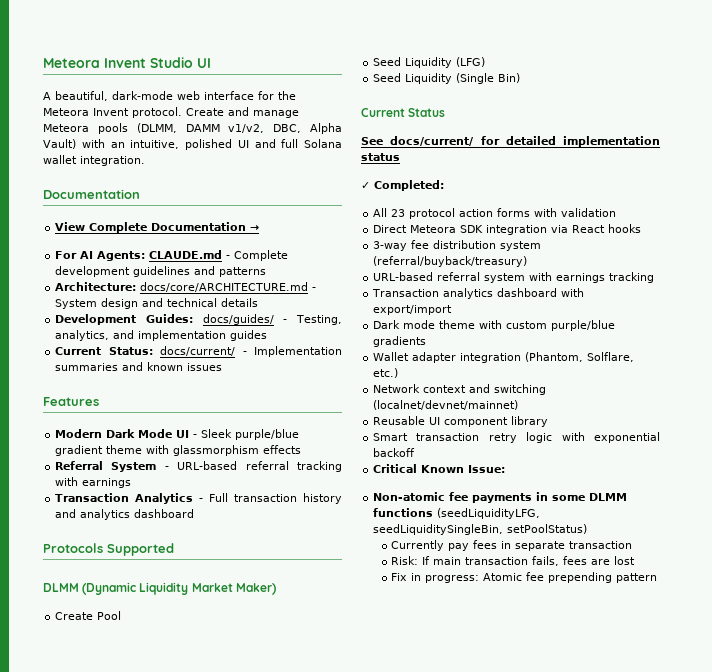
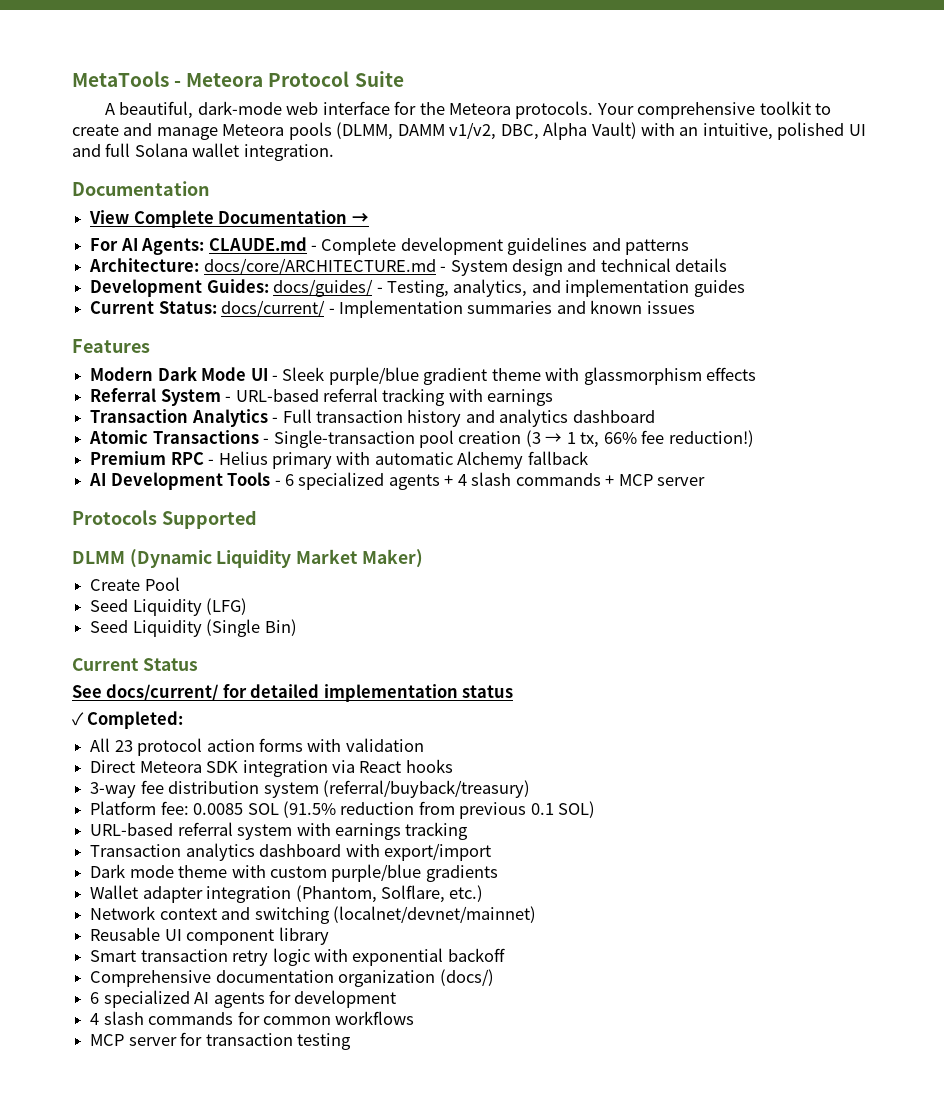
[43,57,211,68] Meteora Invent Studio UI -> [72,71,404,87] MetaTools - Meteora Protocol Suite
[93,107,224,118] Invent protocol. Create -> [515,101,832,119] [72,124,119,136] protocols. Your comprehensive toolkit to create
(195, 513) none -> [89,430,754,448] [90,451,588,469] [89,472,706,490] // Atomic Transactions - Single-transaction pool creation (3 → 1 tx, 66% fee reduction!) // Premium RPC - Helius primary with automatic Alchemy fallback // AI Development Tools - 6 specialized agents + 4 slash commands + MCP server
(528, 261) none -> [90,801,596,819] // Platform fee: 0.0085 SOL (91.5% reduction from previous 0.1 SOL)
[373,464,506,473] [373,492,628,503] [373,508,541,519] [373,524,588,535] [391,540,633,551] [391,556,636,566] [391,572,658,583] Critical Known Issue: // Non-atomic fee payments in some DLMM functions (seedLiquidityLFG, seedLiquiditySingleBin, setPoolStatus) // Currently pay fees in separate transaction // Risk: If main transaction fails, fees are lost // Fix in progress: Atomic fee prepending pattern -> [90,969,494,987] [90,990,397,1008] [90,1011,415,1025] [90,1032,351,1050] Comprehensive documentation organization (docs/) // 6 specialized AI agents for development // 4 slash commands for common workflows // MCP server for transaction testing

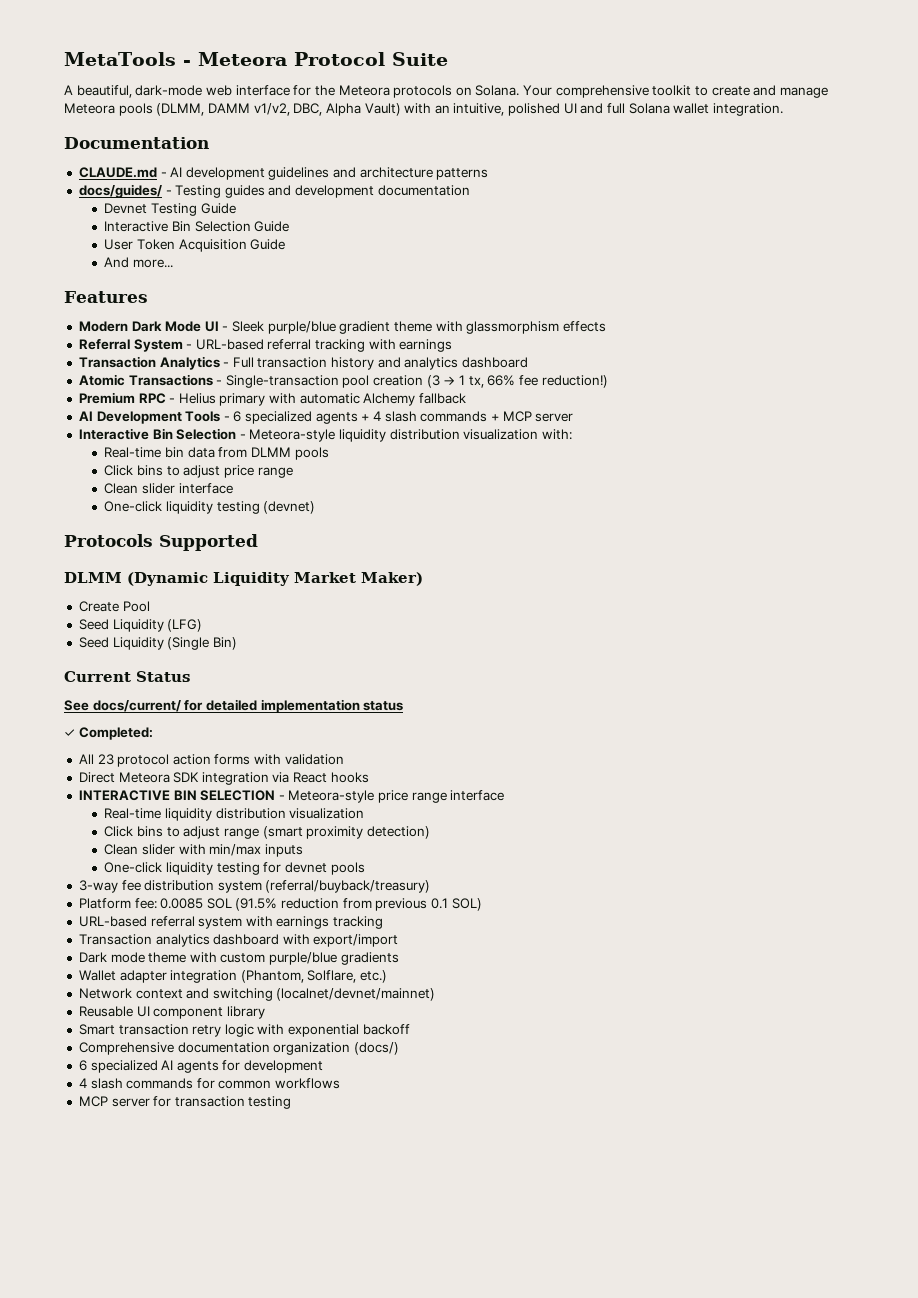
[515,101,594,119] protocols. -> [393,85,520,98] protocols on Solana.
[89,210,369,228] [90,238,205,255] View Complete Documentation → // For AI Agents: -> (209, 143) none
[321,237,397,255] Complete -> [170,167,183,177] AI
(621, 244) none -> [359,167,433,178] architecture
[89,258,728,276] [90,279,745,297] [90,300,695,318] Architecture: docs/core/ARCHITECTURE.md - System design and technical details // Development Guides: docs/guides/ - Testing, analytics, and implementation guides // Current Status: docs/current/ - Implementation summaries and known issues -> [78,184,470,198] [104,203,236,216] [104,221,290,232] [104,239,286,252] [104,257,174,268] docs/guides/ - Testing guides and development documentation // Devnet Testing Guide // Interactive Bin Selection Guide // User Token Acquisition Guide // And more...
(706, 481) none -> [78,428,573,442] [104,447,329,460] [104,465,293,478] [104,483,233,494] [104,501,316,514] // Interactive Bin Selection - Meteora-style liquidity distribution visualization with: // Real-time bin data from DLMM pools // Click bins to adjust price range // Clean slider interface // One-click liquidity testing (devnet)
(453, 766) none -> [78,790,505,803] [104,808,365,821] [104,826,430,839] [104,844,304,857] [104,862,365,875] // INTERACTIVE BIN SELECTION - Meteora-style price range interface // Real-time liquidity distribution visualization // Click bins to adjust range (smart proximity detection) // Clean slider with min/max inputs // One-click liquidity testing for devnet pools

